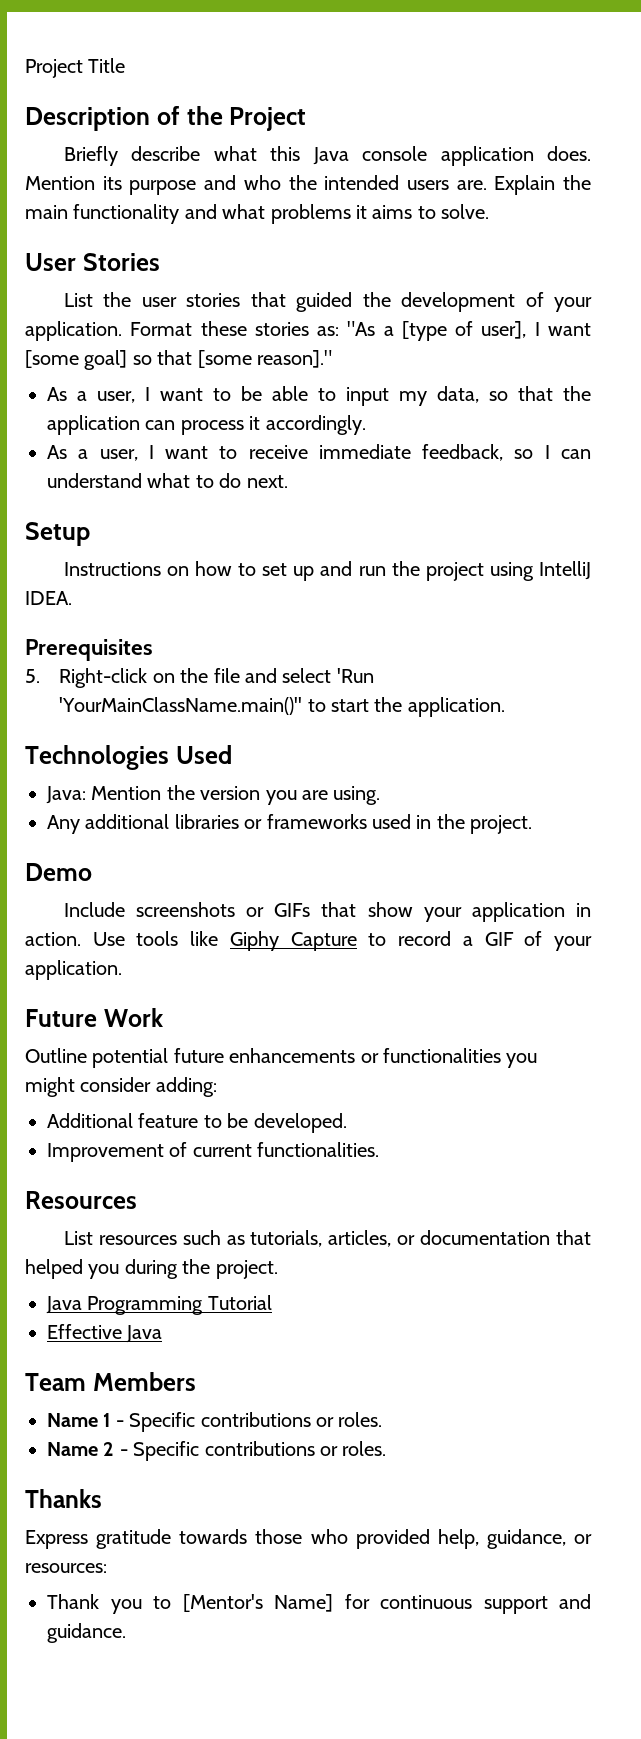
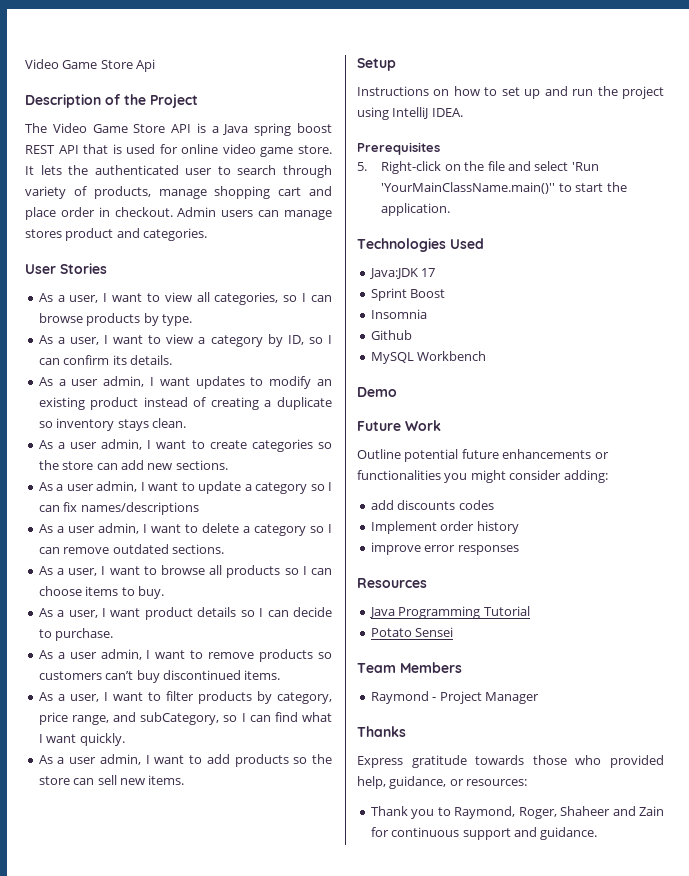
[25,58,126,78] Project Title -> [25,59,156,72] Video Game Store Api
[63,146,591,166] [25,175,591,195] [25,204,490,224] [25,253,160,271] [63,292,593,312] [25,321,591,341] [25,350,332,370] [47,386,591,406] [47,415,366,435] [47,444,591,461] [47,473,288,488] Briefly describe what this Java console application does. Mention its purpose and who the intended users are. Explain the main functionality and what problems it aims to solve. // User Stories // List the user stories that guided the development of your application. Format these stories as: "As a [type of user], I want [some goal] so that [some reason]." // As a user, I want to be able to input my data, so that the application can process it accordingly. // As a user, I want to receive immediate feedback, so I can understand what to do next. -> [25,123,332,136] [25,144,332,157] [25,165,333,178] [25,186,332,199] [25,207,332,220] [25,228,208,241] [25,263,107,274] [38,292,332,305] [38,313,192,326] [38,334,333,347] [38,355,172,365] [38,376,332,389] [38,397,332,410] [38,418,186,431] [38,439,332,452] [38,460,228,470] [38,481,332,494] [38,502,199,515] [38,523,332,536] [38,544,224,554] [38,565,332,578] [38,586,164,599] [38,607,333,620] [38,628,114,641] [38,649,332,662] [38,670,281,683] [38,691,332,704] [38,712,332,725] [38,733,125,746] [38,754,332,767] [38,775,185,785] The Video Game Store API is a Java spring boost REST API that is used for online video game store. It lets the authenticated user to search through variety of products, manage shopping cart and place order in checkout. Admin users can manage stores product and categories. // User Stories // As a user, I want to view all categories, so I can browse products by type. // As a user, I want to view a category by ID, so I can confirm its details. // As a user admin, I want updates to modify an existing product instead of creating a duplicate so inventory stays clean. // As a user admin, I want to create categories so the store can add new sections. // As a user admin, I want to update a category so I can fix names/descriptions // As a user admin, I want to delete a category so I can remove outdated sections. // As a user, I want to browse all products so I can choose items to buy. // As a user, I want product details so I can decide to purchase. // As a user admin, I want to remove products so customers can’t buy discontinued items. // As a user, I want to filter products by category, price range, and subCategory, so I can find what I want quickly. // As a user admin, I want to add products so the store can sell new items.
[46,785,381,805] [47,814,533,834] [25,863,92,881] [63,902,592,922] [25,931,593,951] [25,960,122,980] Java: Mention the version you are using. // Any additional libraries or frameworks used in the project. // Demo // Include screenshots or GIFs that show your application in action. Use tools like Giphy Capture to record a GIF of your application. -> [368,268,436,279] [370,288,446,301] [370,309,427,319] [370,330,412,340] [370,351,487,364] [357,387,397,397] Java:JDK 17 // Sprint Boost // Insomnia // Github // MySQL Workbench // Demo
[47,1113,347,1133] [47,1142,380,1162] [25,1191,137,1209] [63,1230,591,1247] [25,1259,278,1279] Additional feature to be developed. // Improvement of current functionalities. // Resources // List resources such as tutorials, articles, or documentation that helped you during the project. -> [370,500,494,510] [370,521,519,534] [370,542,519,555] [357,578,427,588] add discounts codes // Implement order history // improve error responses // Resources
[47,1324,163,1343] Effective Java -> [370,627,454,637] Potato Sensei
[47,1412,383,1432] [47,1441,387,1461] Name 1 - Specific contributions or roles. // Name 2 - Specific contributions or roles. -> [370,691,539,704] Raymond - Project Manager
[182,1594,334,1612] [Mentor's Name] -> [454,806,664,819] Raymond, Roger, Shaheer and Zain

